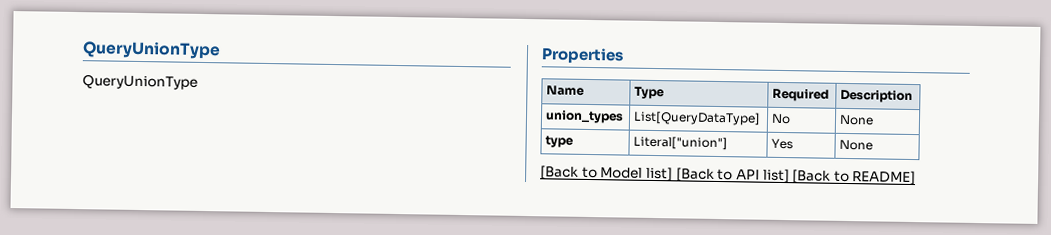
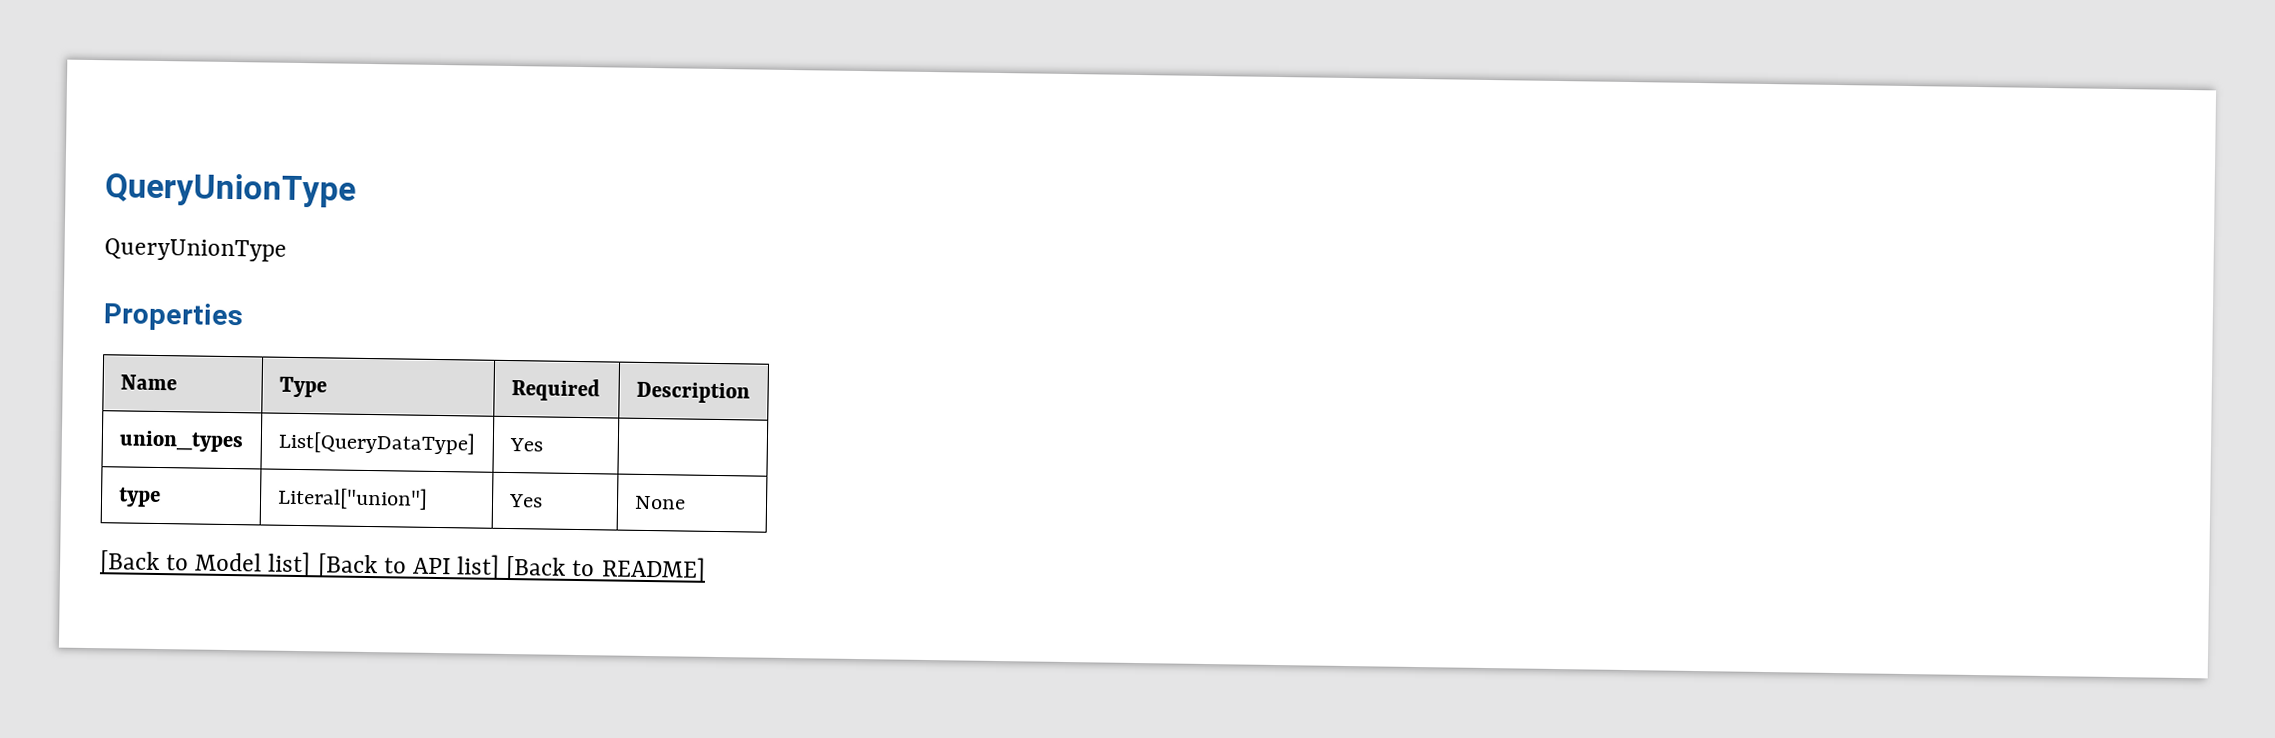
[771,113,792,125] [839,114,875,126] No | None -> [508,438,543,452] Yes |

